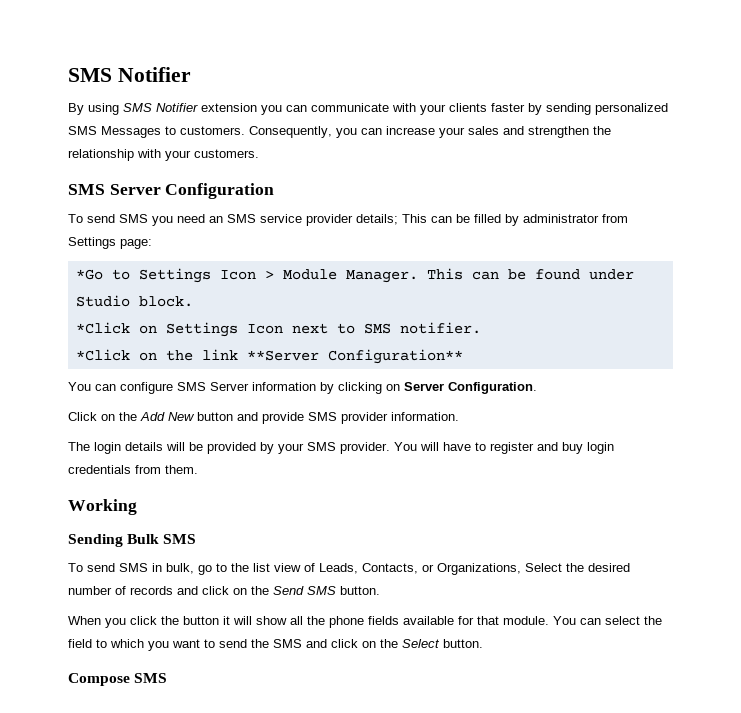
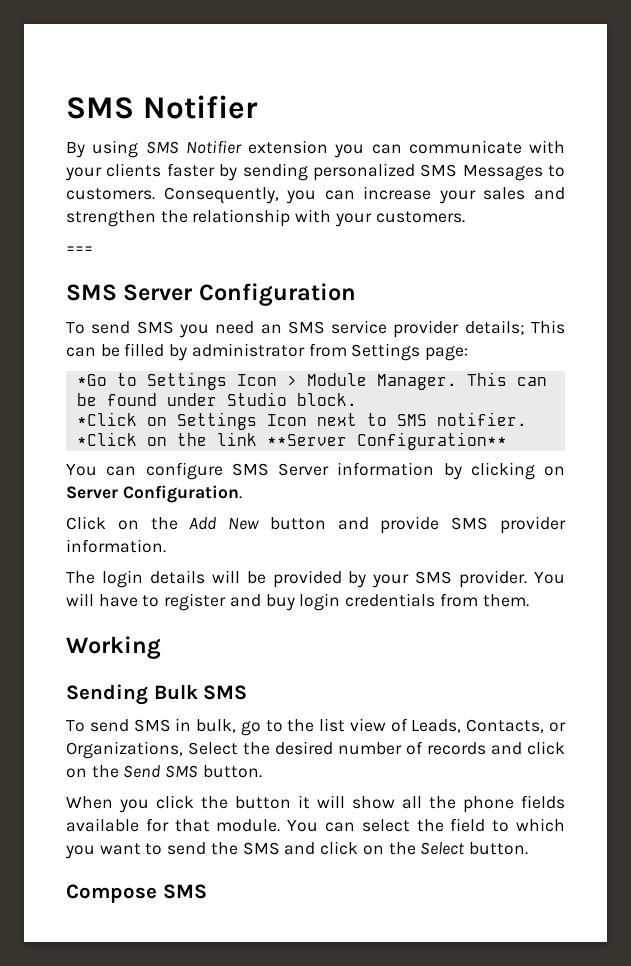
(259, 153) none -> [66,246,93,253] // ===

